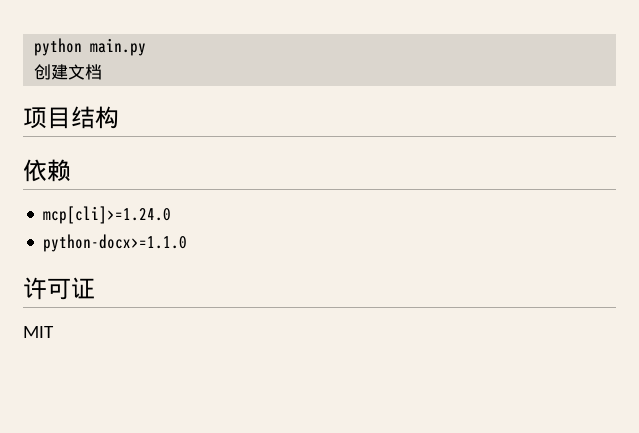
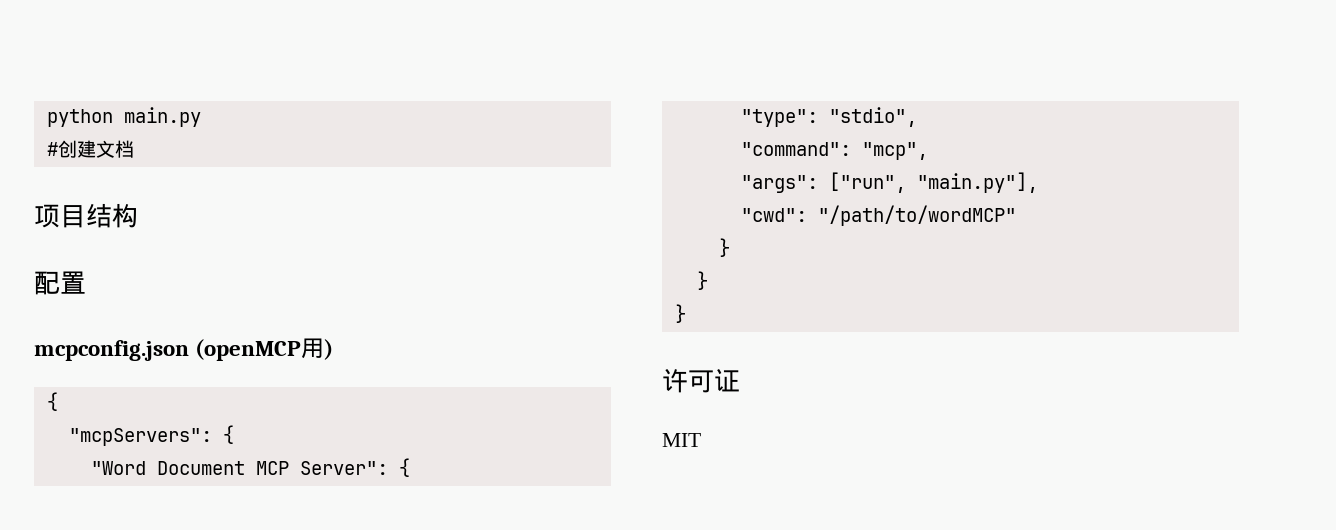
(147, 47) none -> [46,142,58,156] #
[23,159,71,182] [43,206,172,224] [43,234,188,252] 依赖 // mcp[cli]>=1.24.0 // python-docx>=1.1.0 -> [34,271,86,295] [34,338,334,361] [46,392,58,411] [68,425,234,446] [90,458,410,477] [740,107,917,127] [740,142,928,160] [740,172,1038,193] [740,205,1016,226] [718,238,730,257] [696,271,708,290] [674,304,686,323] 配置 // mcpconfig.json (openMCP用) // { // "mcpServers": { // "Word Document MCP Server": { // "type": "stdio", // "command": "mcp", // "args": ["run", "main.py"], // "cwd": "/path/to/wordMCP" // } // } // }

